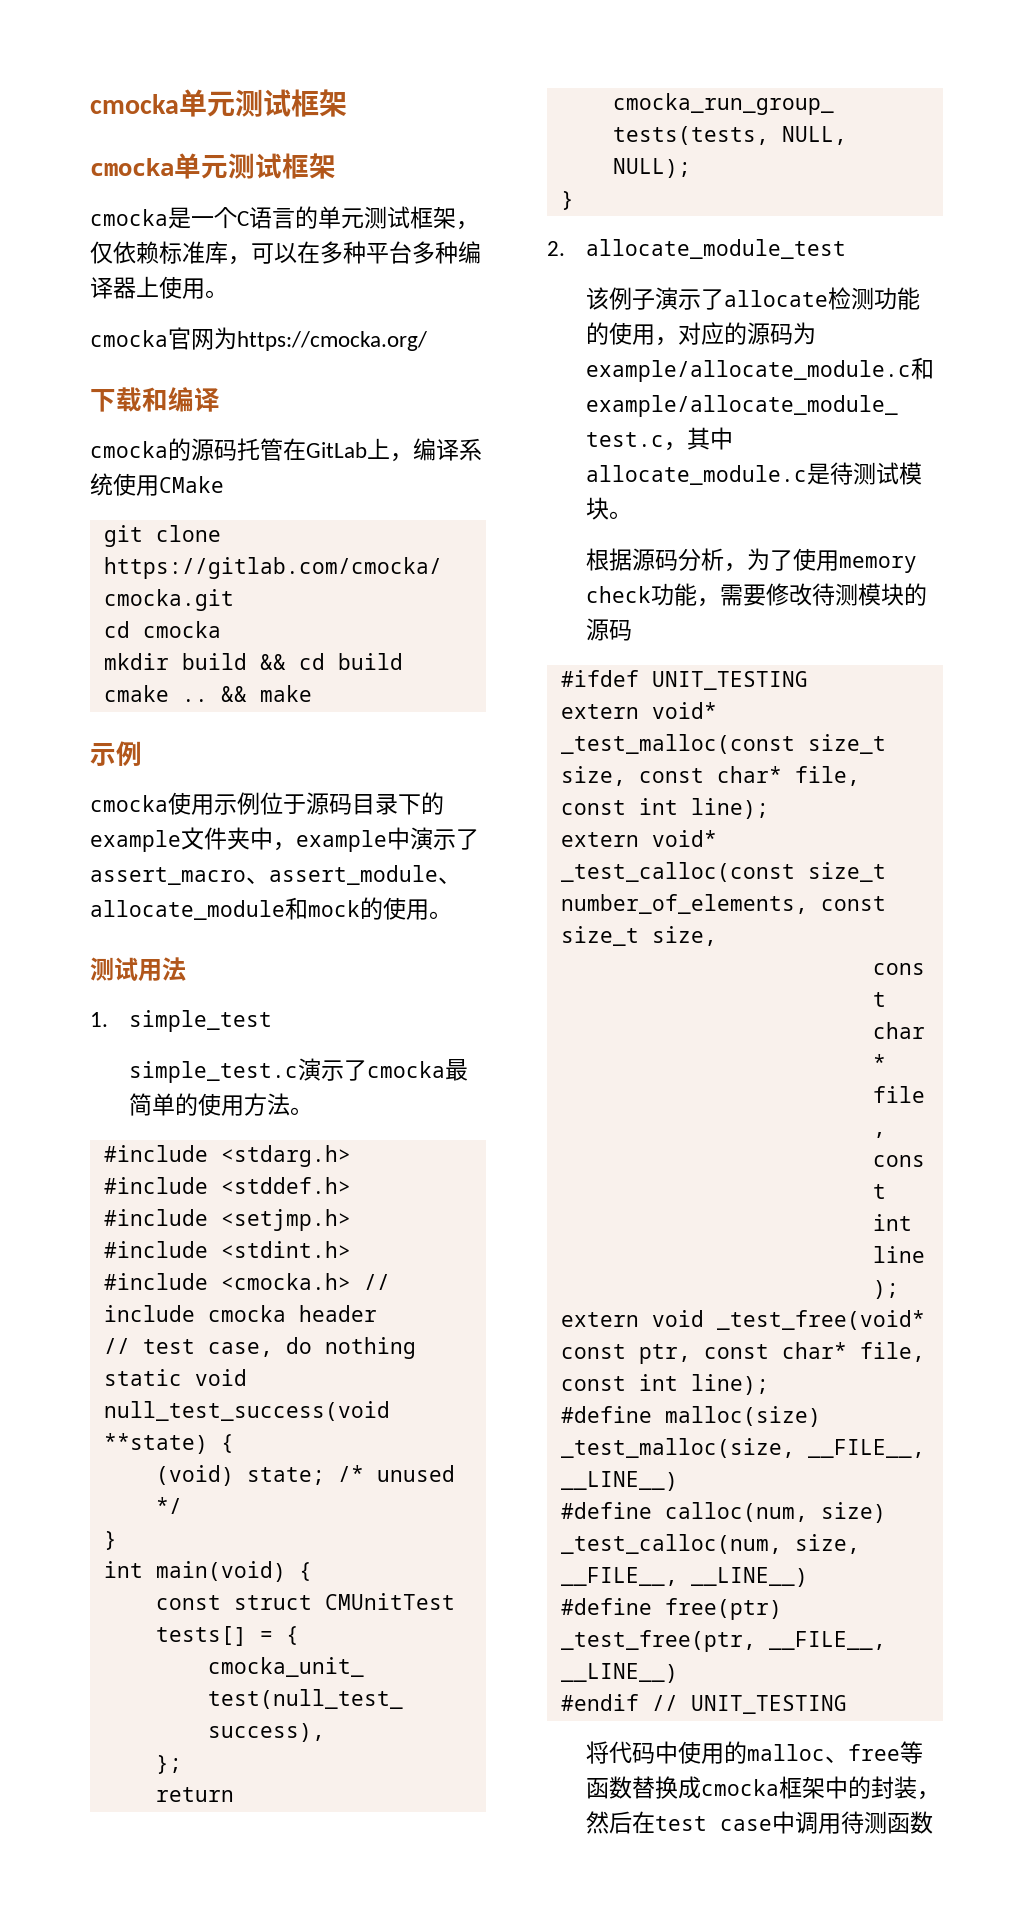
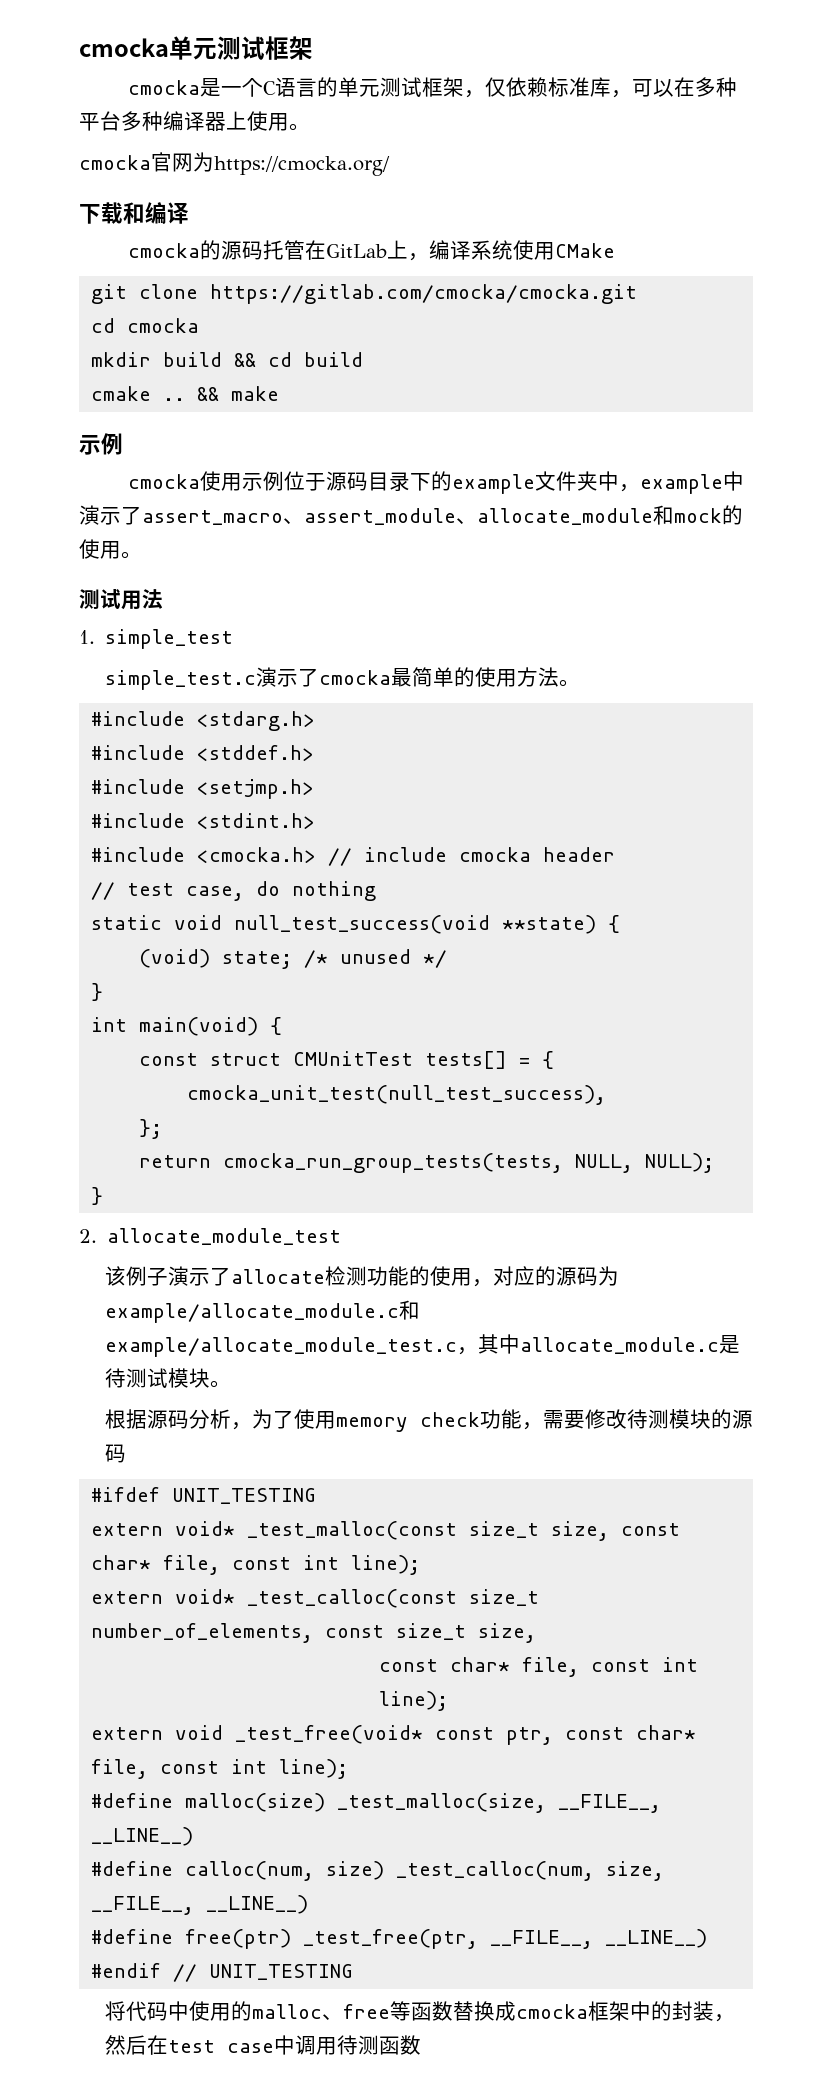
[90,89,347,117] [90,153,336,179] cmocka单元测试框架 // cmocka单元测试框架 -> [79,36,313,60] cmocka单元测试框架

